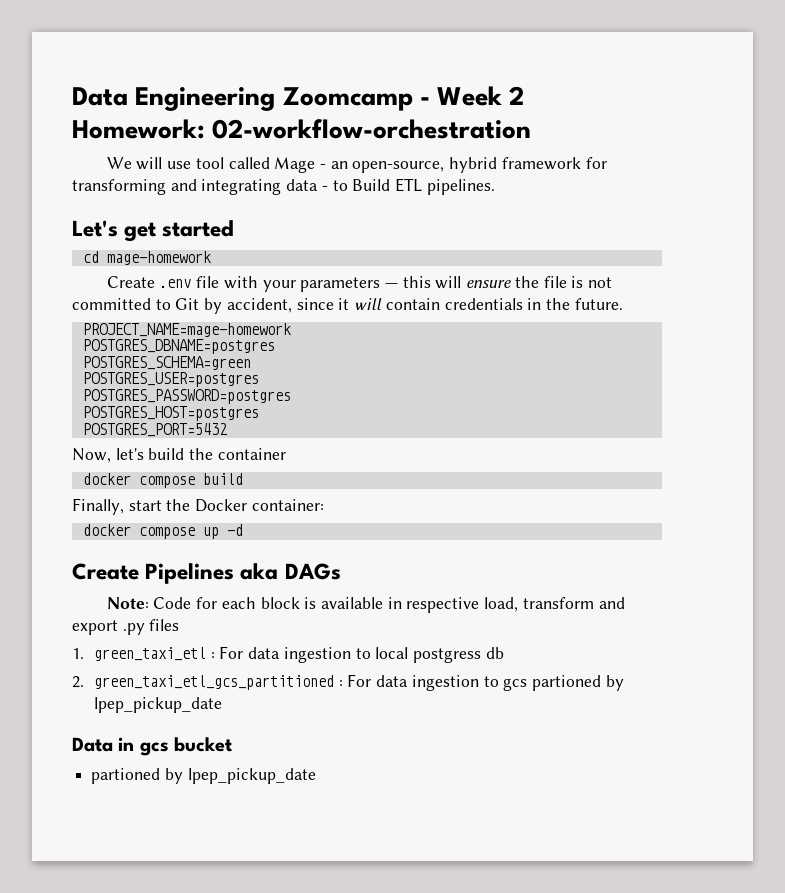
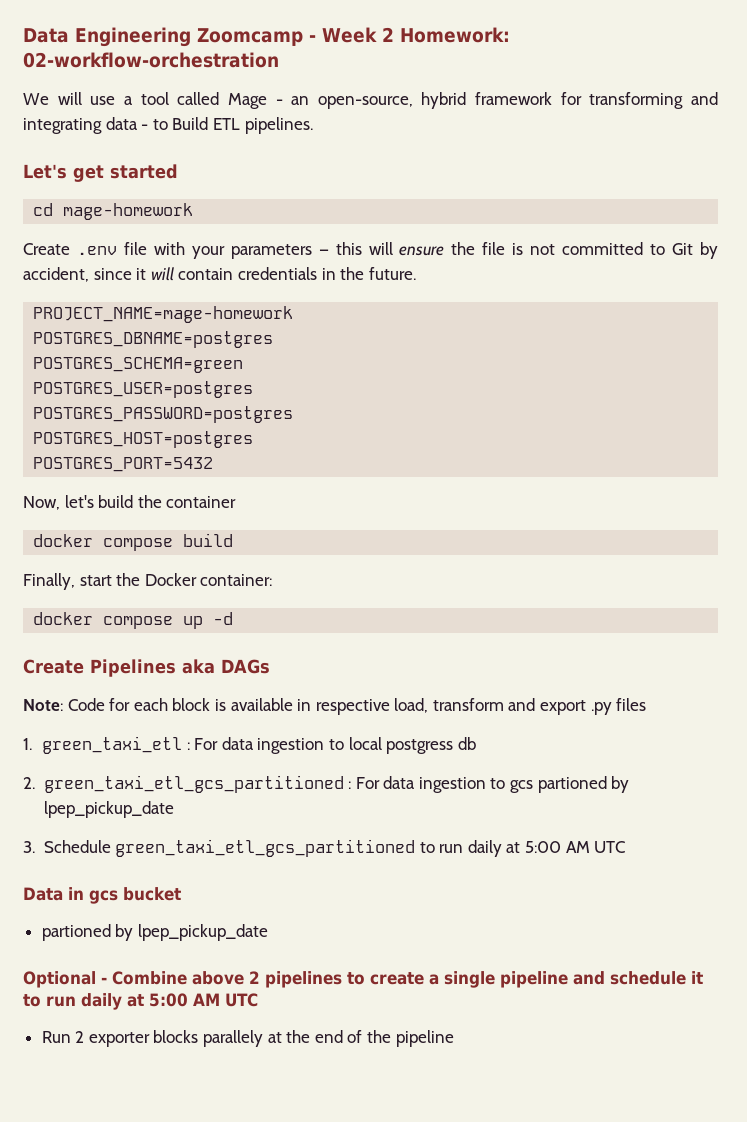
(192, 165) none -> [123,96,133,105] a
(222, 705) none -> [23,839,626,857] // 3. Schedule green_taxi_etl_gcs_partitioned to run daily at 5:00 AM UTC
(316, 776) none -> [23,971,703,988] [23,993,258,1010] [41,1030,454,1047] // Optional - Combine above 2 pipelines to create a single pipeline and schedule it to run daily at 5:00 AM UTC // Run 2 exporter blocks parallely at the end of the pipeline

